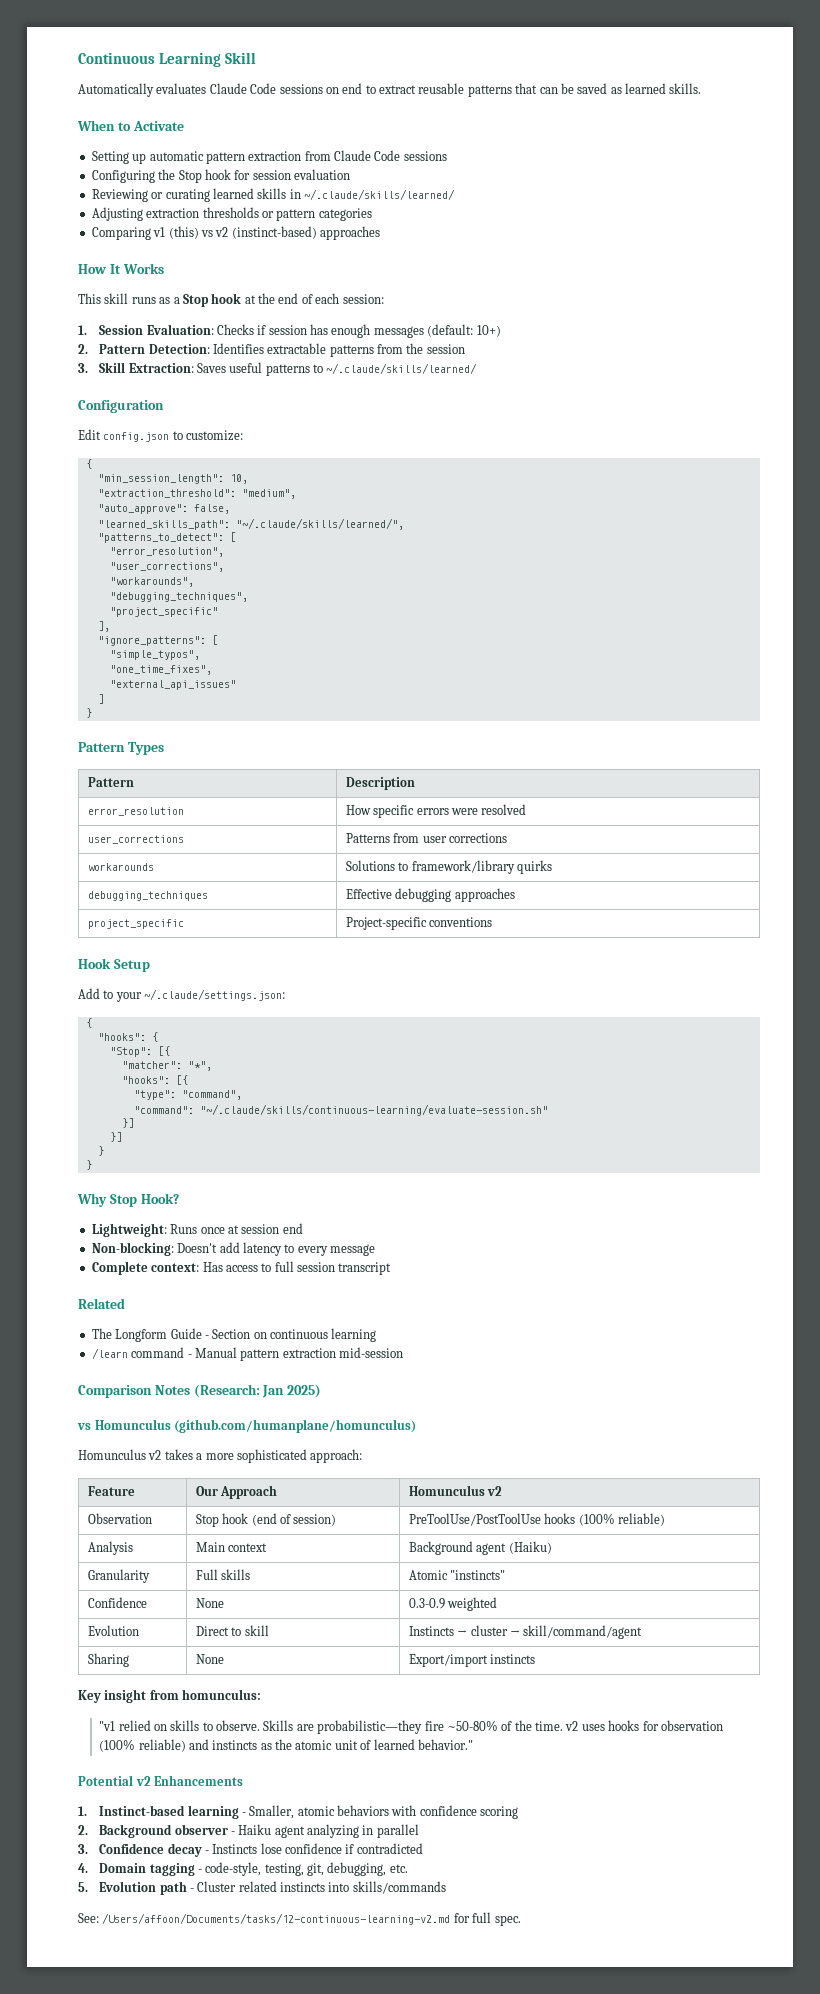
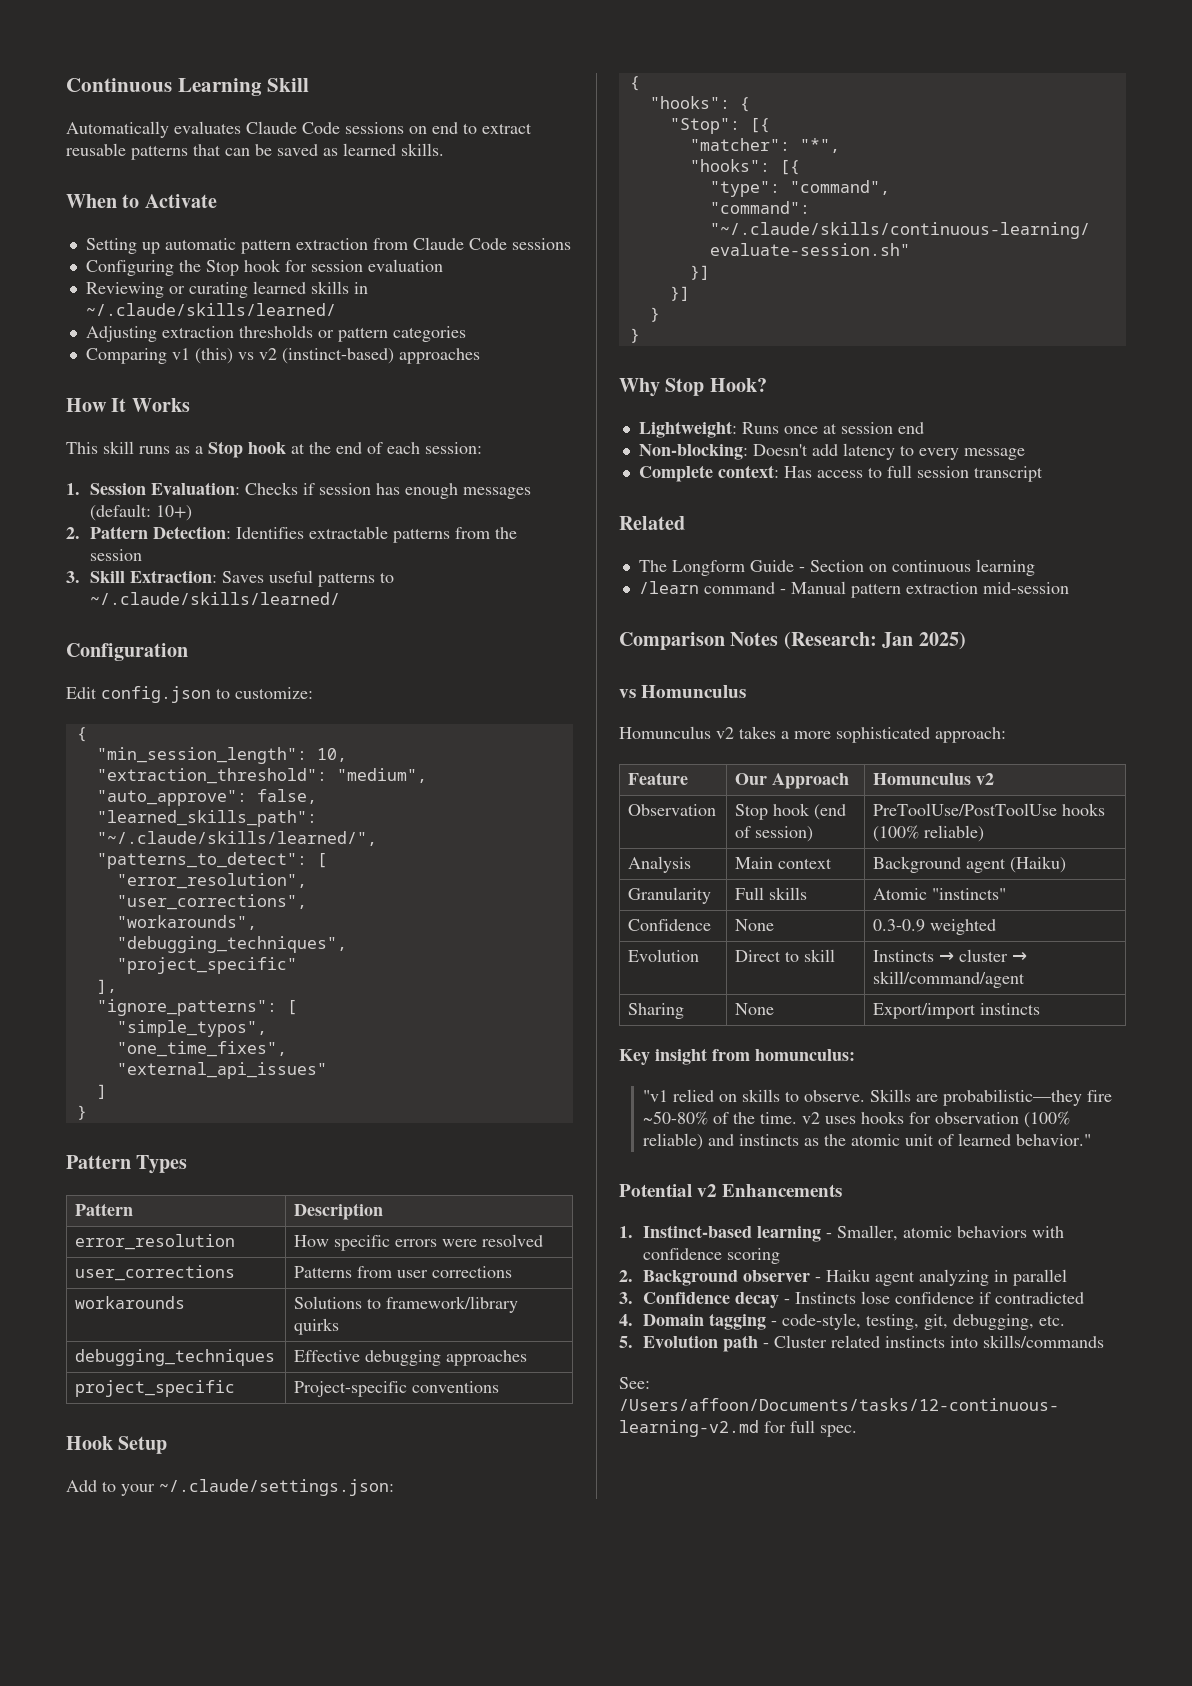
[174,1419,417,1433] (github.com/humanplane/homunculus) -> (747, 691) none

